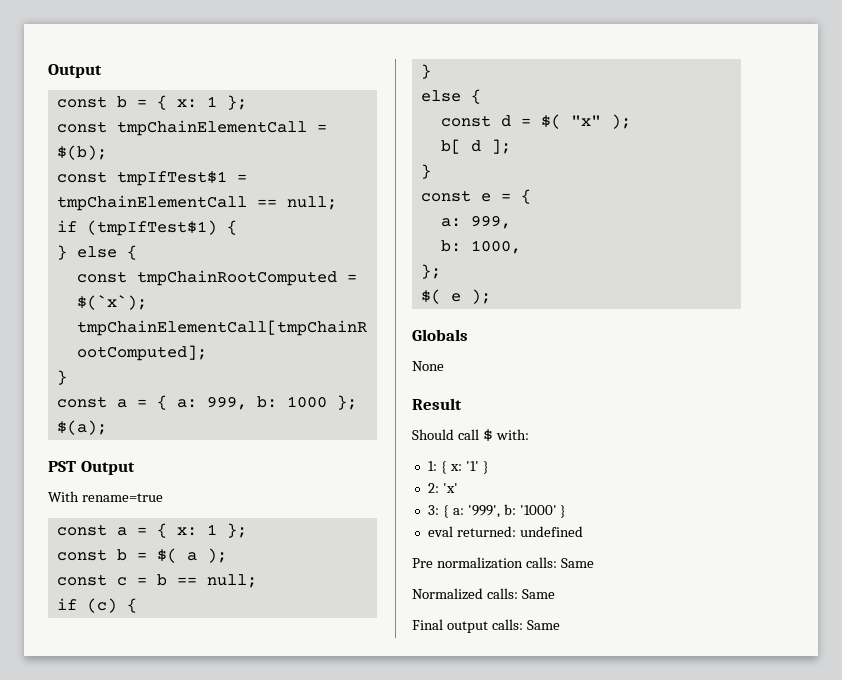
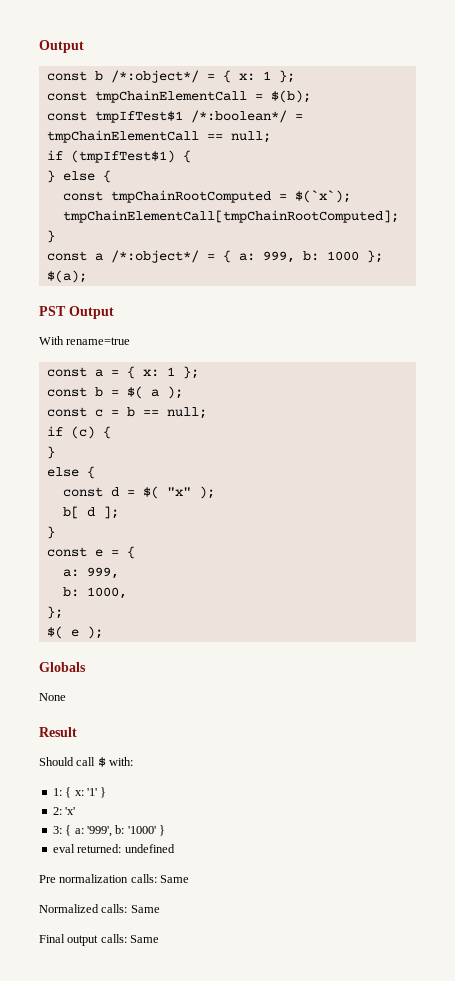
(127, 102) none -> [110,70,199,83] /*:object*/
(227, 178) none -> [190,110,287,123] /*:boolean*/
(127, 403) none -> [110,250,199,263] /*:object*/

